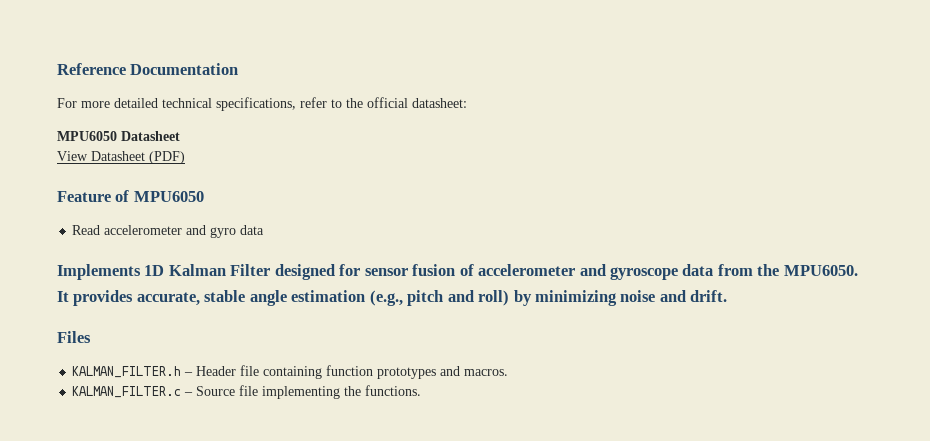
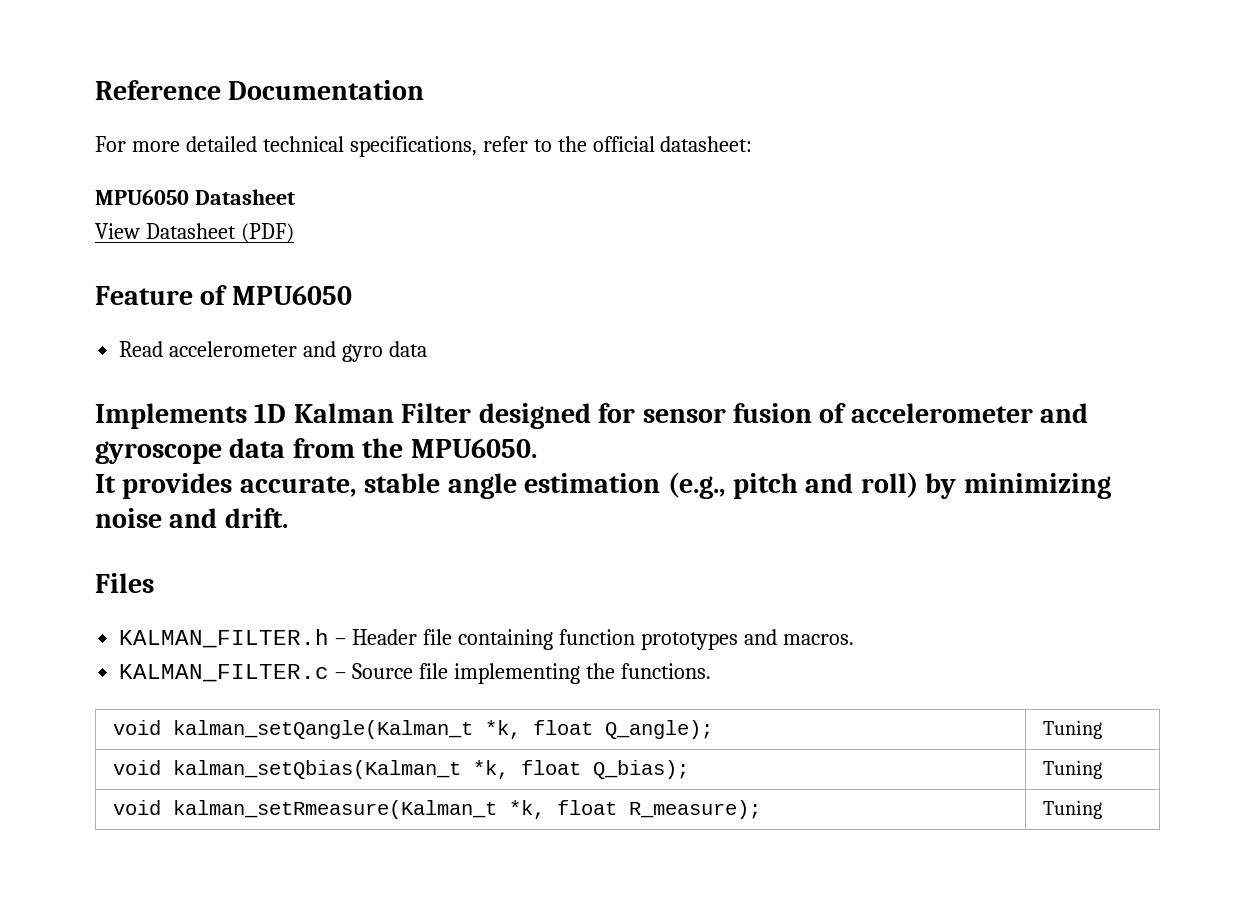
(422, 390) none -> [112,720,713,739] [1042,720,1102,739] [112,760,689,779] [1042,760,1102,779] [112,800,761,819] [1042,800,1102,819] // void kalman_setQangle(Kalman_t *k, float Q_angle); | Tuning // void kalman_setQbias(Kalman_t *k, float Q_bias); | Tuning // void kalman_setRmeasure(Kalman_t *k, float R_measure); | Tuning

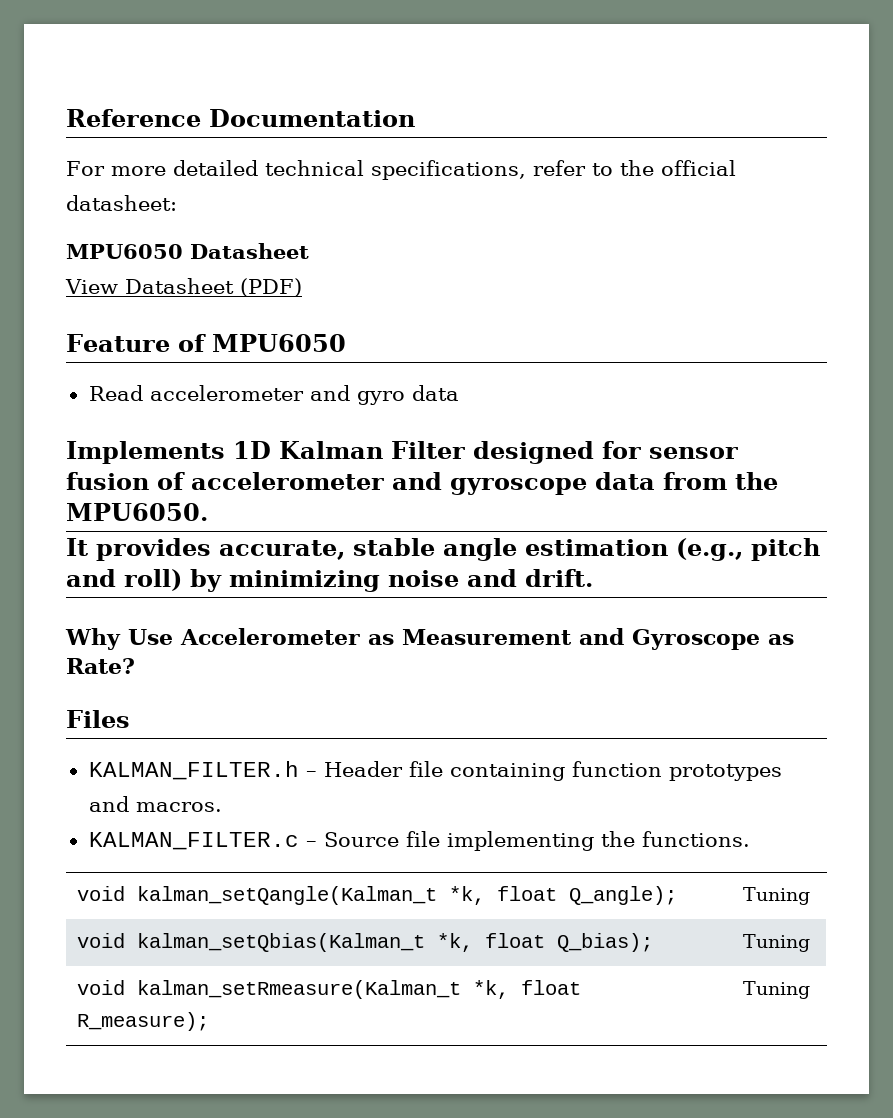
(288, 518) none -> [65,628,794,650] [66,658,135,674] // Why Use Accelerometer as Measurement and Gyroscope as Rate?

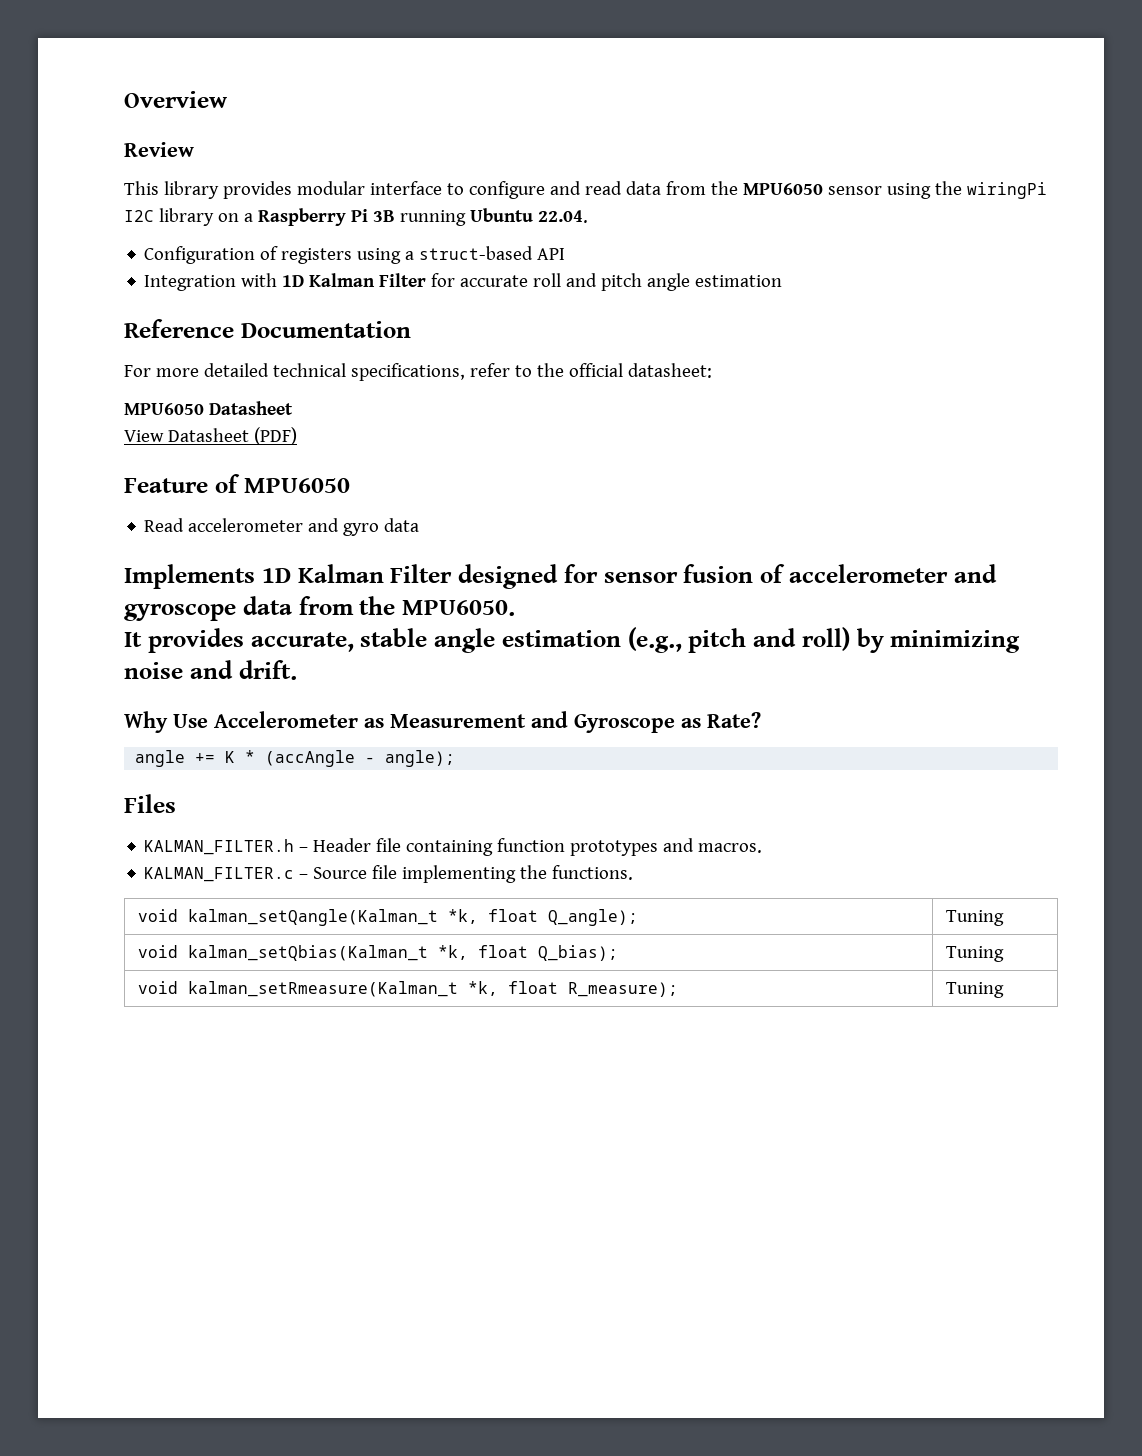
(66, 118) none -> [124,91,227,108] [124,142,194,157] [124,181,1047,199] [124,208,588,226] [144,246,566,264] [144,273,783,291] Overview // Review // This library provides modular interface to configure and read data from the MPU6050 sensor using the wiringPi I2C library on a Raspberry Pi 3B running Ubuntu 22.04. // Configuration of registers using a struct-based API // Integration with 1D Kalman Filter for accurate roll and pitch angle estimation //
(135, 666) none -> [135,750,456,767] // angle += K * (accAngle - angle);

